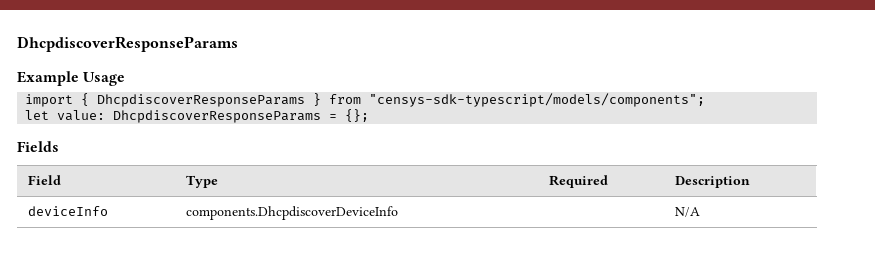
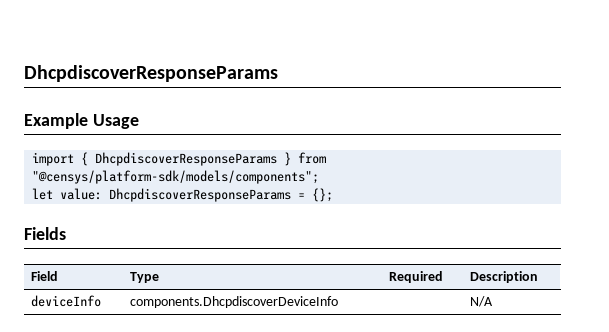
[369,93,706,107] "censys-sdk-typescript/models/components"; -> [32,170,320,184] "@censys/platform-sdk/models/components";

